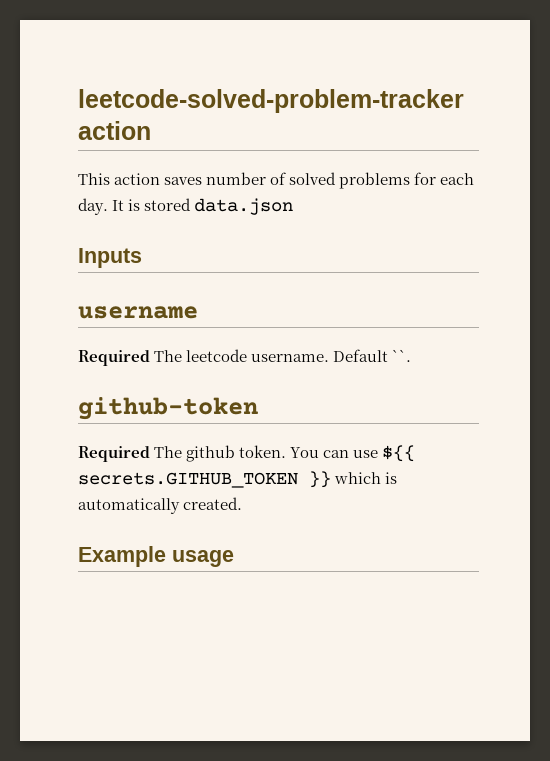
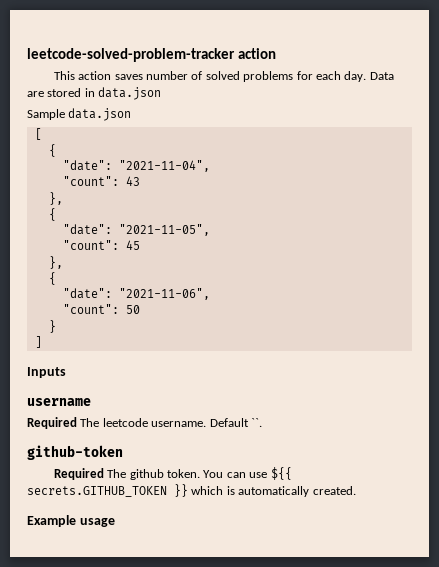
[112,198,294,215] It is stored data.json -> [369,72,394,80] [27,87,162,100] [27,108,132,121] [34,128,42,140] [48,144,56,157] [62,160,210,172] [62,176,140,186] [48,192,63,205] [48,208,56,221] [62,224,210,236] [62,240,140,250] [48,256,63,269] [48,272,56,285] [62,288,210,300] [62,304,140,314] [48,320,56,333] [34,336,42,348] Data are stored in data.json // Sample data.json // [ // { // "date": "2021-11-04", // "count": 43 // }, // { // "date": "2021-11-05", // "count": 45 // }, // { // "date": "2021-11-06", // "count": 50 // } // ]

